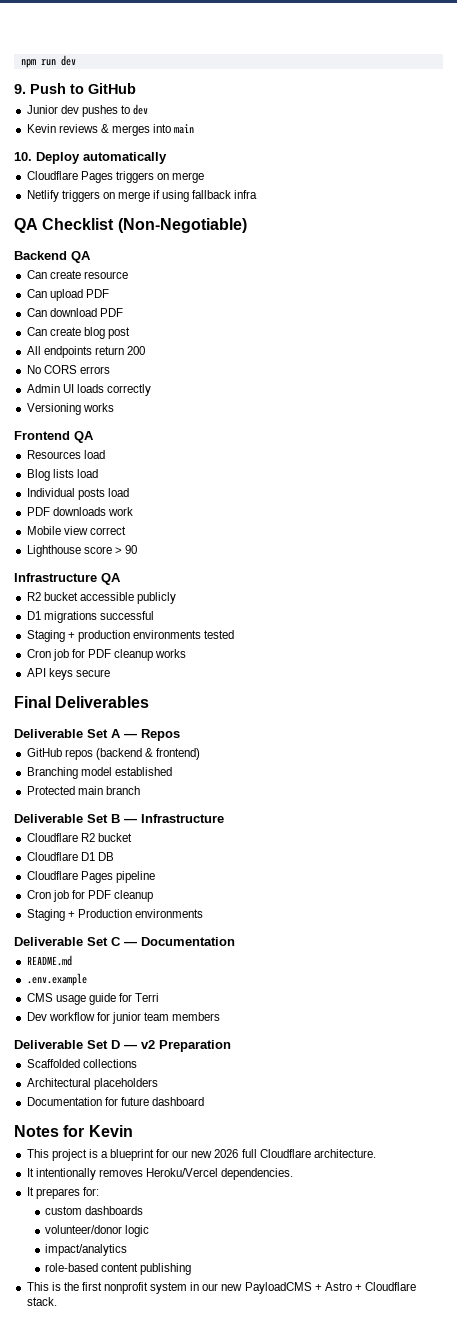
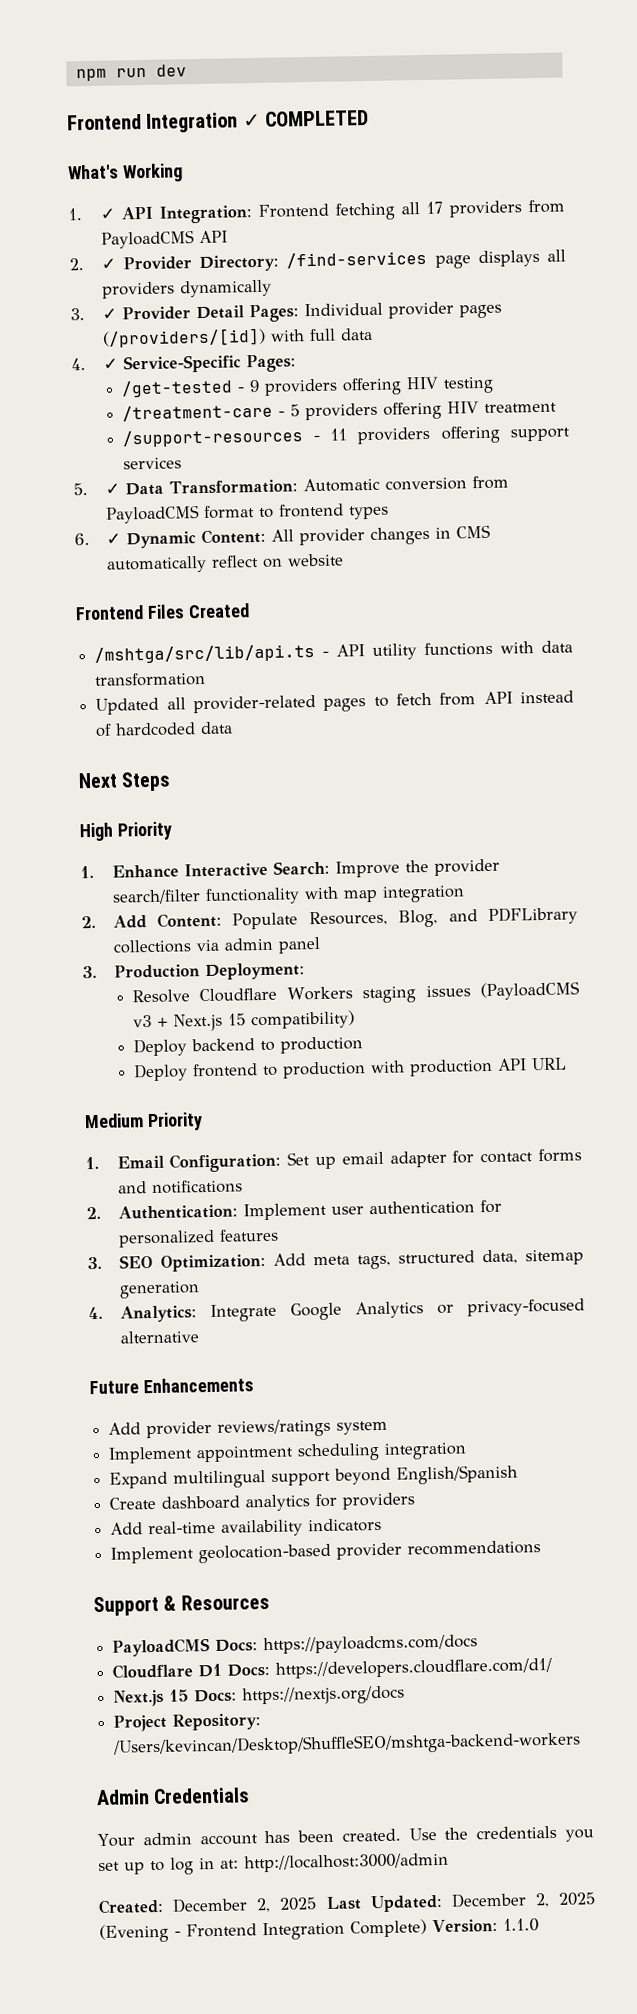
[14,83,136,94] [26,104,149,117] [26,124,195,136] [14,152,167,164] [26,171,205,183] [26,190,258,202] [14,218,247,233] [14,251,91,263] [26,270,128,279] [26,289,109,301] [26,308,123,317] [26,327,130,339] [26,346,145,358] [26,365,110,374] [26,384,151,396] [26,403,114,415] [14,431,94,443] [26,450,105,459] [26,469,98,481] [26,488,129,500] [26,507,133,516] [26,526,126,535] [26,545,137,557] [14,573,121,585] [26,592,176,604] [26,611,154,623] [26,630,235,642] [26,649,187,661] [26,668,110,680] [14,696,150,708] [14,729,180,741] [26,748,201,760] [26,767,172,779] [26,786,140,795] [14,814,224,823] [26,833,132,842] [26,852,114,861] [26,871,155,883] [26,890,154,902] [26,909,203,921] [14,937,235,946] [26,955,72,966] [26,973,87,986] [26,993,160,1005] [26,1012,221,1024] [14,1040,231,1052] [26,1059,137,1068] [26,1078,158,1090] [26,1097,204,1106] [14,1125,133,1137] [26,1149,376,1161] [26,1168,294,1180] [26,1187,99,1199] [44,1206,144,1215] [44,1225,150,1237] [44,1244,127,1256] [44,1263,192,1275] [26,1282,417,1294] [26,1297,57,1306] 9. Push to GitHub // Junior dev pushes to dev // Kevin reviews & merges into main // 10. Deploy automatically // Cloudflare Pages triggers on merge // Netlify triggers on merge if using fallback infra // QA Checklist (Non-Negotiable) // Backend QA // Can create resource // Can upload PDF // Can download PDF // Can create blog post // All endpoints return 200 // No CORS errors // Admin UI loads correctly // Versioning works // Frontend QA // Resources load // Blog lists load // Individual posts load // PDF downloads work // Mobile view correct // Lighthouse score > 90 // Infrastructure QA // R2 bucket accessible publicly // D1 migrations successful // Staging + production environments tested // Cron job for PDF cleanup works // API keys secure // Final Deliverables // Deliverable Set A — Repos // GitHub repos (backend & frontend) // Branching model established // Protected main branch // Deliverable Set B — Infrastructure // Cloudflare R2 bucket // Cloudflare D1 DB // Cloudflare Pages pipeline // Cron job for PDF cleanup // Staging + Production environments // Deliverable Set C — Documentation // README.md // .env.example // CMS usage guide for Terri // Dev workflow for junior team members // Deliverable Set D — v2 Preparation // Scaffolded collections // Architectural placeholders // Documentation for future dashboard // Notes for Kevin // This project is a blueprint for our new 2026 full Cloudflare architecture. // It intentionally removes Heroku/Vercel dependencies. // It prepares for: // custom dashboards // volunteer/donor logic // impact/analytics // role-based content publishing // This is the first nonprofit system in our new PayloadCMS + Astro + Cloudflare stack. -> [67,109,370,133] [67,163,183,183] [68,199,565,224] [100,230,228,249] [69,249,566,272] [101,279,272,299] [70,301,502,323] [101,327,373,348] [71,354,296,374] [120,376,494,398] [121,401,557,422] [121,425,570,448] [122,457,182,470] [73,475,509,496] [105,503,389,524] [74,524,491,549] [105,553,344,574] [75,603,250,621] [94,640,574,664] [95,671,207,687] [95,690,574,715] [95,721,234,737] [78,771,172,792] [79,821,172,842] [80,858,500,879] [111,885,465,906] [81,906,578,930] [112,936,321,954] [82,962,305,981] [131,981,580,1004] [132,1010,355,1032] [132,1036,363,1057] [132,1057,567,1082] [84,1112,203,1132] [85,1148,582,1173] [117,1179,243,1195] [86,1199,502,1221] [117,1228,279,1248] [87,1249,584,1272] [118,1281,200,1299] [88,1298,585,1323] [119,1330,199,1344] [89,1377,254,1395] [108,1418,389,1439] [108,1442,468,1464] [109,1464,519,1489] [109,1492,416,1512] [110,1517,383,1537] [110,1540,542,1564] [93,1593,270,1617] [112,1634,479,1657] [112,1657,553,1679] [113,1685,406,1707] [113,1713,262,1732] [113,1731,582,1758] [96,1787,251,1806] [97,1825,595,1848] [98,1852,449,1875] [98,1892,596,1915] [99,1918,539,1944] Frontend Integration ✓ COMPLETED // What's Working // 1. ✓ API Integration: Frontend fetching all 17 providers from PayloadCMS API // 2. ✓ Provider Directory: /find-services page displays all providers dynamically // 3. ✓ Provider Detail Pages: Individual provider pages (/providers/[id]) with full data // 4. ✓ Service-Specific Pages: // /get-tested - 9 providers offering HIV testing // /treatment-care - 5 providers offering HIV treatment // /support-resources - 11 providers offering support services // 5. ✓ Data Transformation: Automatic conversion from PayloadCMS format to frontend types // 6. ✓ Dynamic Content: All provider changes in CMS automatically reflect on website // Frontend Files Created // /mshtga/src/lib/api.ts - API utility functions with data transformation // Updated all provider-related pages to fetch from API instead of hardcoded data // Next Steps // High Priority // 1. Enhance Interactive Search: Improve the provider search/filter functionality with map integration // 2. Add Content: Populate Resources, Blog, and PDFLibrary collections via admin panel // 3. Production Deployment: // Resolve Cloudflare Workers staging issues (PayloadCMS v3 + Next.js 15 compatibility) // Deploy backend to production // Deploy frontend to production with production API URL // Medium Priority // 1. Email Configuration: Set up email adapter for contact forms and notifications // 2. Authentication: Implement user authentication for personalized features // 3. SEO Optimization: Add meta tags, structured data, sitemap generation // 4. Analytics: Integrate Google Analytics or privacy-focused alternative // Future Enhancements // Add provider reviews/ratings system // Implement appointment scheduling integration // Expand multilingual support beyond English/Spanish // Create dashboard analytics for providers // Add real-time availability indicators // Implement geolocation-based provider recommendations // Support & Resources // PayloadCMS Docs: https://payloadcms.com/docs // Cloudflare D1 Docs: https://developers.cloudflare.com/d1/ // Next.js 15 Docs: https://nextjs.org/docs // Project Repository: /Users/kevincan/Desktop/ShuffleSEO/mshtga-backend-workers // Admin Credentials // Your admin account has been created. Use the credentials you set up to log in at: http://localhost:3000/admin // Created: December 2, 2025 Last Updated: December 2, 2025 (Evening - Frontend Integration Complete) Version: 1.1.0

